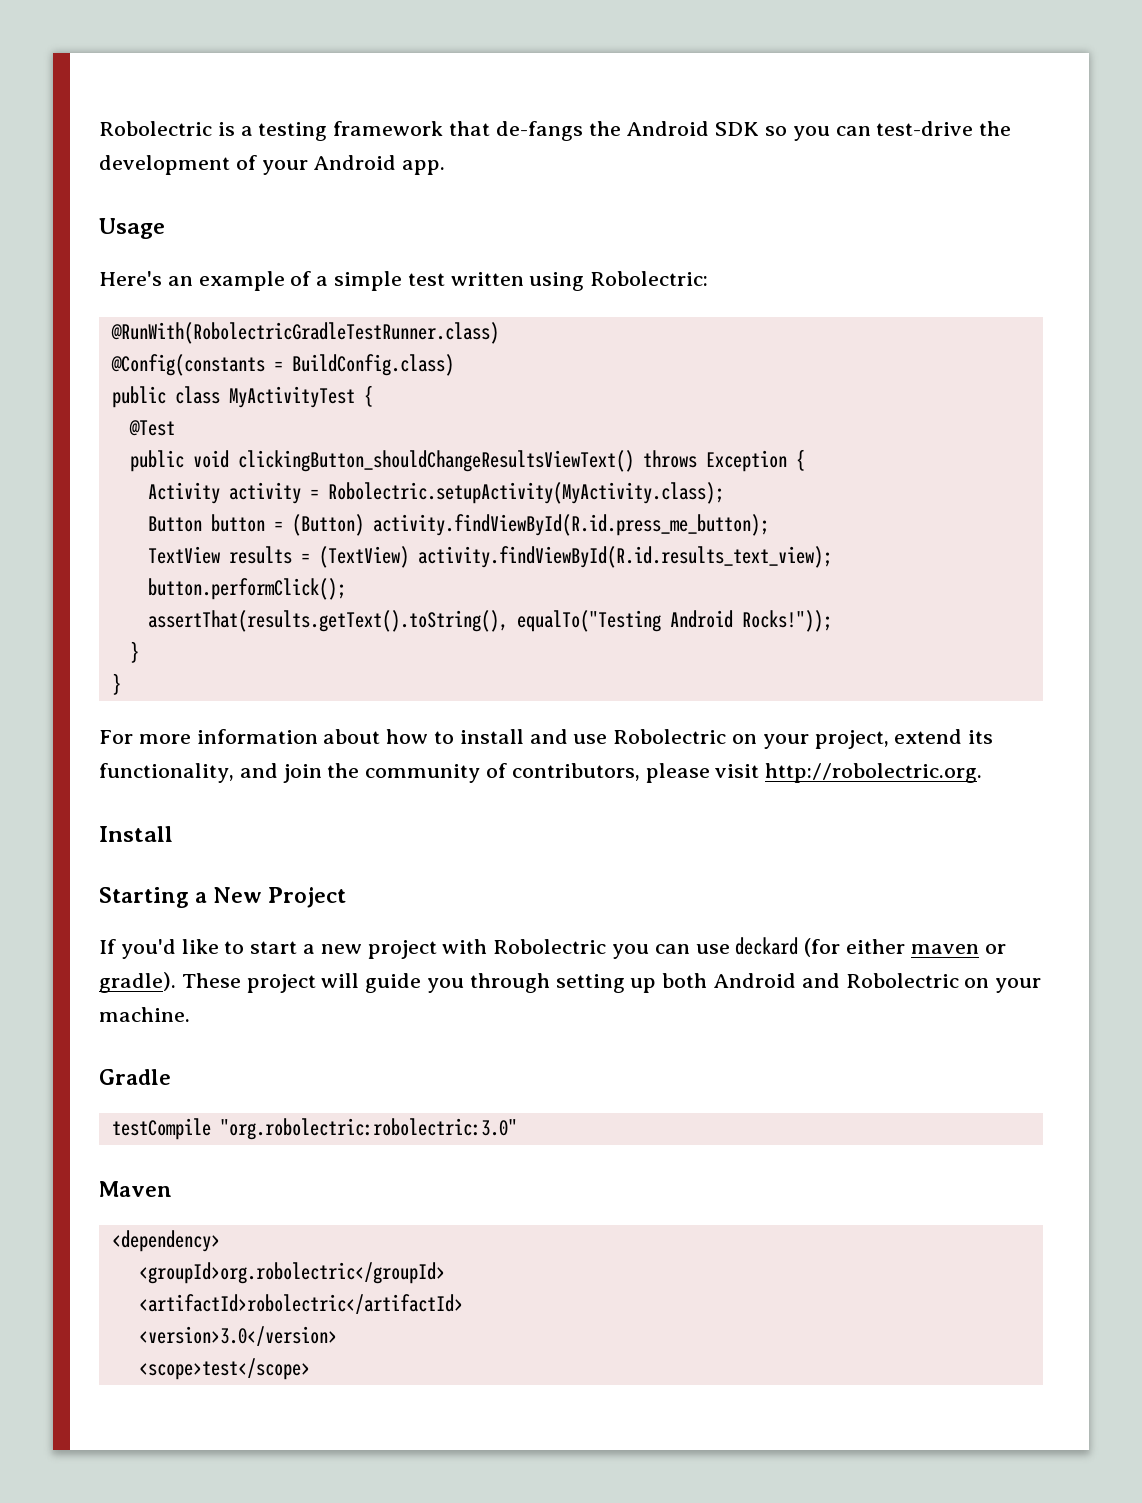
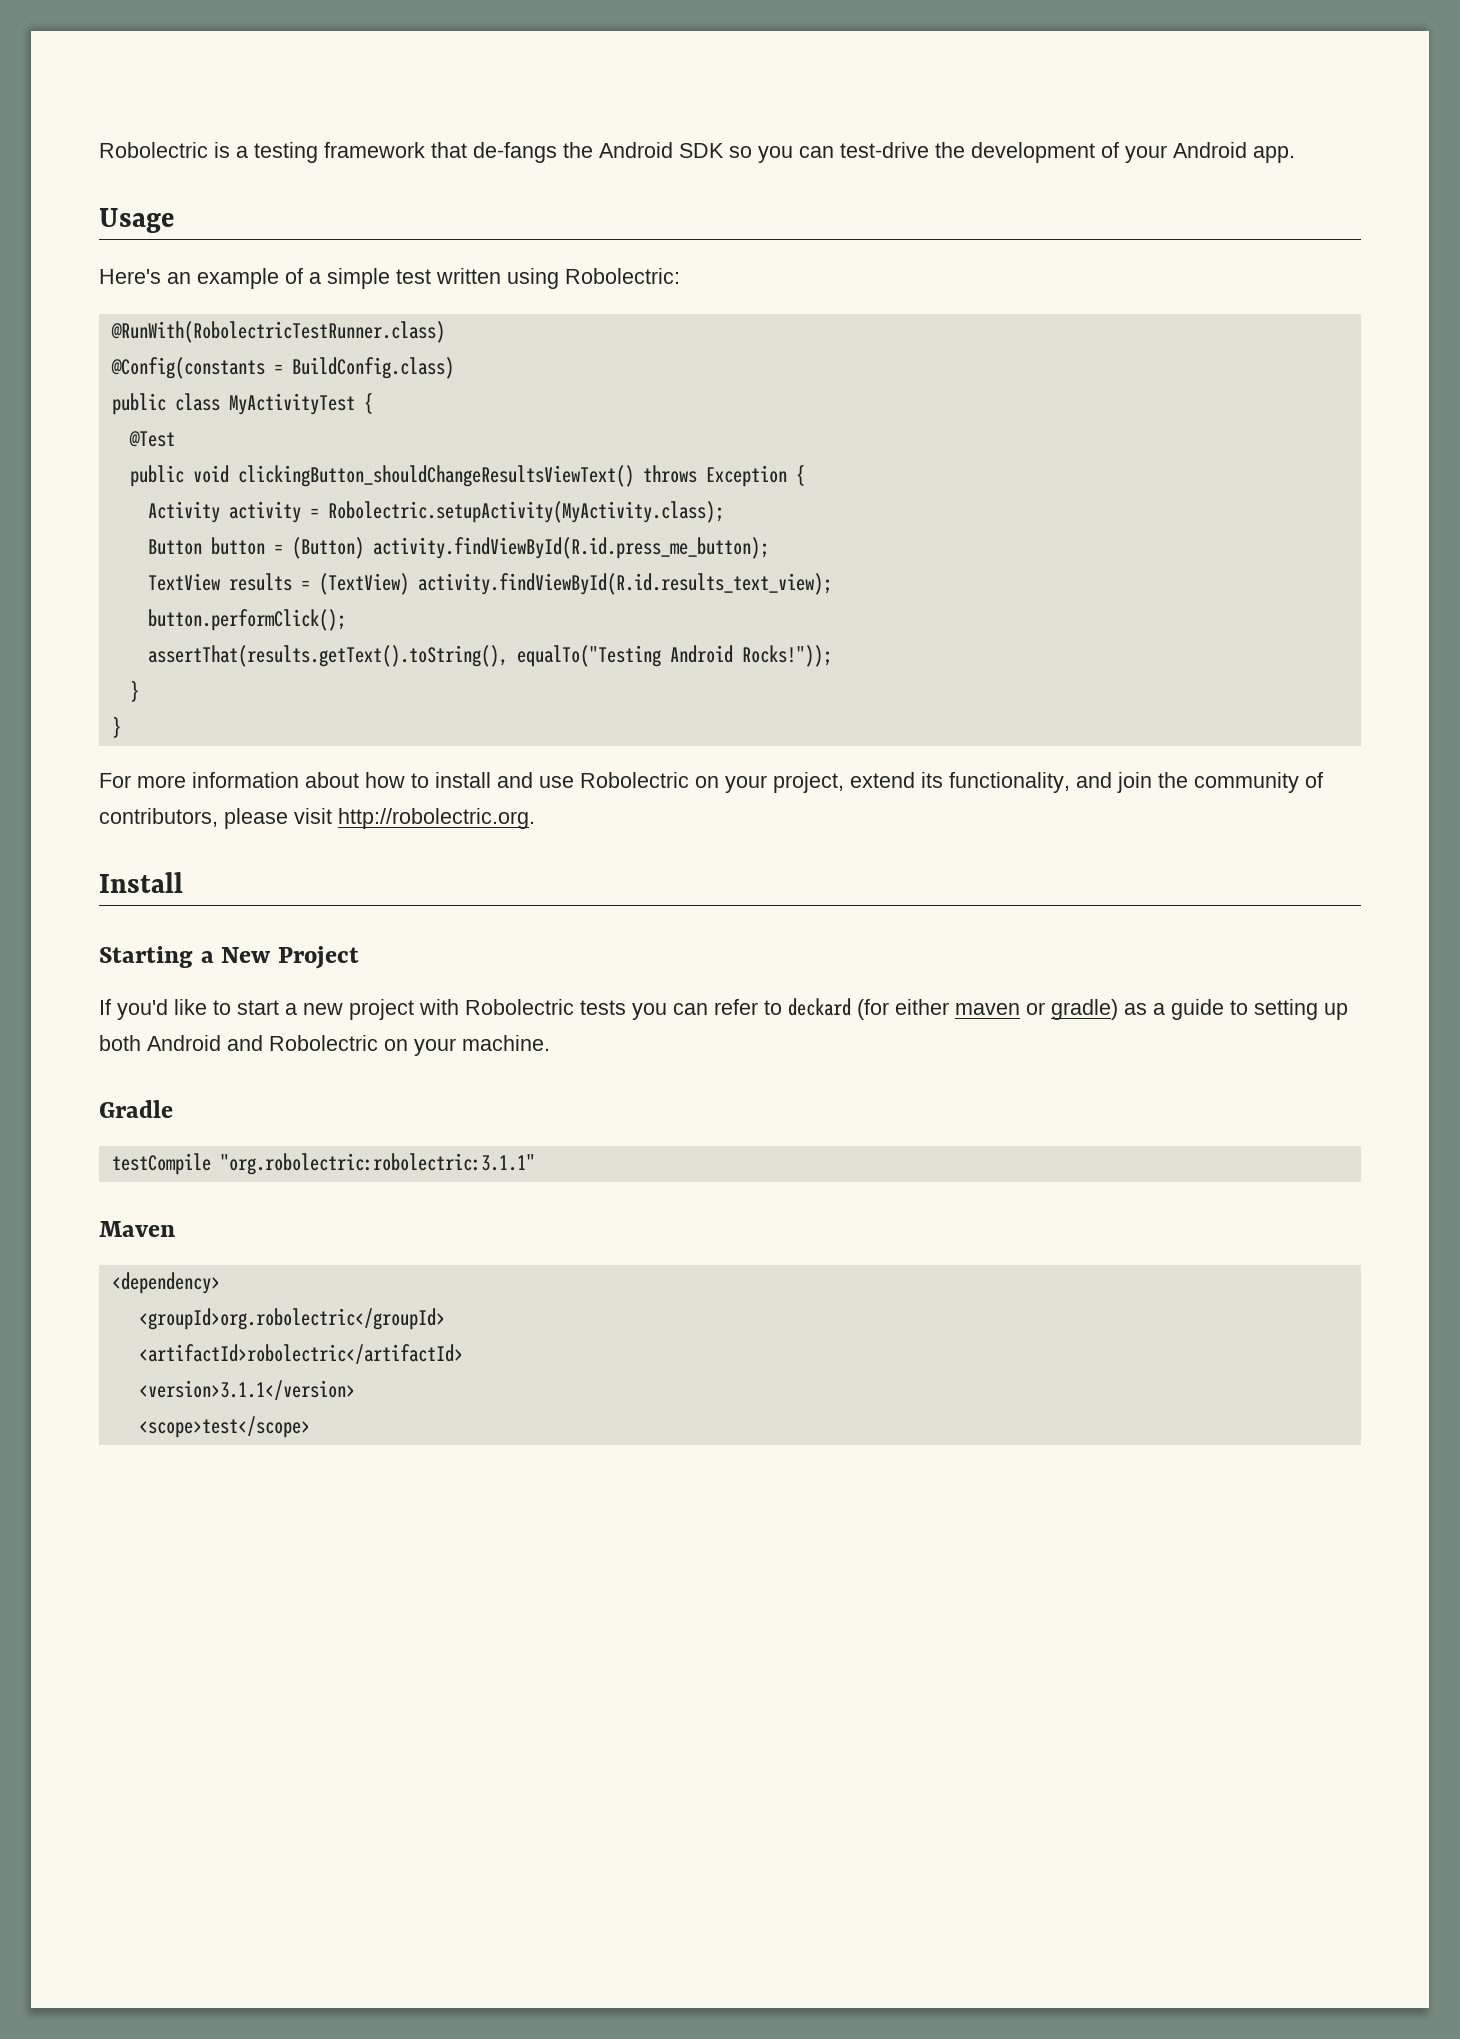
[110,322,499,344] @RunWith(RobolectricGradleTestRunner.class) -> [110,321,445,343] @RunWith(RobolectricTestRunner.class)
[612,944,730,959] you can use -> [580,999,782,1020] tests you can refer to
[99,972,550,993] gradle). These project will guide you through -> [1051,999,1248,1020] gradle) as a guide to
[219,1118,517,1140] "org.robolectric:robolectric:3.0" -> [219,1153,535,1175] "org.robolectric:robolectric:3.1.1"
[138,1326,337,1346] <version>3.0</version> -> [138,1380,355,1400] <version>3.1.1</version>

